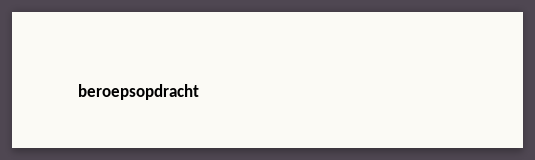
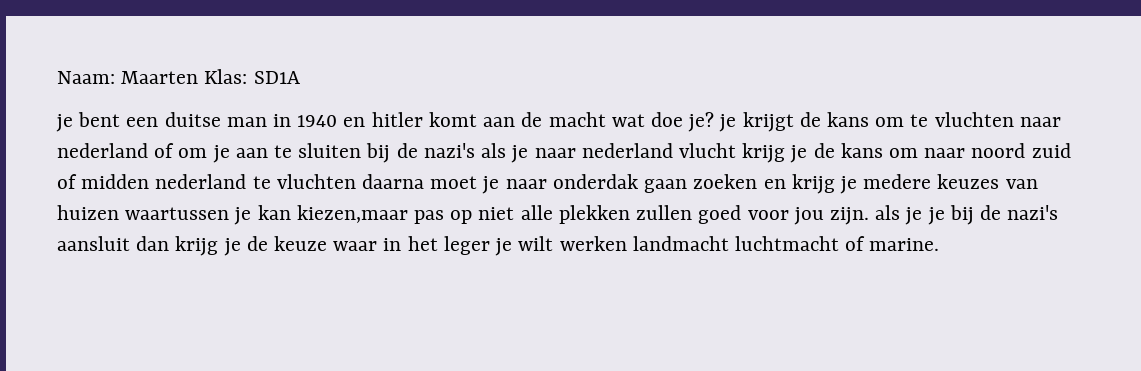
[78,84,199,100] beroepsopdracht -> [57,69,300,84] [56,112,1061,132] [57,143,1071,163] [57,174,1038,194] [57,205,1059,225] [57,236,940,256] Naam: Maarten Klas: SD1A // je bent een duitse man in 1940 en hitler komt aan de macht wat doe je? je krijgt de kans om te vluchten naar nederland of om je aan te sluiten bij de nazi's als je naar nederland vlucht krijg je de kans om naar noord zuid of midden nederland te vluchten daarna moet je naar onderdak gaan zoeken en krijg je medere keuzes van huizen waartussen je kan kiezen,maar pas op niet alle plekken zullen goed voor jou zijn. als je je bij de nazi's aansluit dan krijg je de keuze waar in het leger je wilt werken landmacht luchtmacht of marine.

